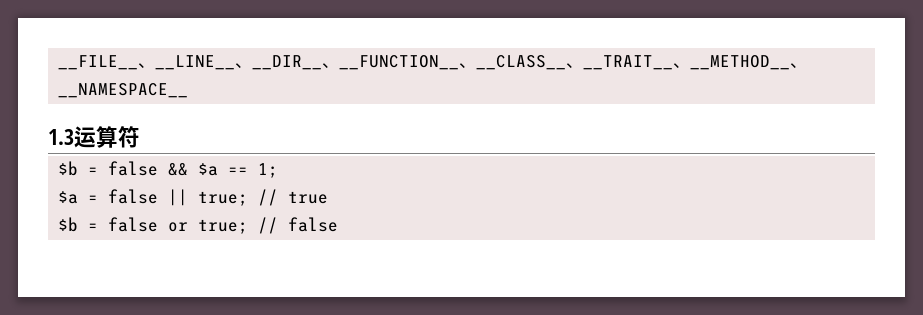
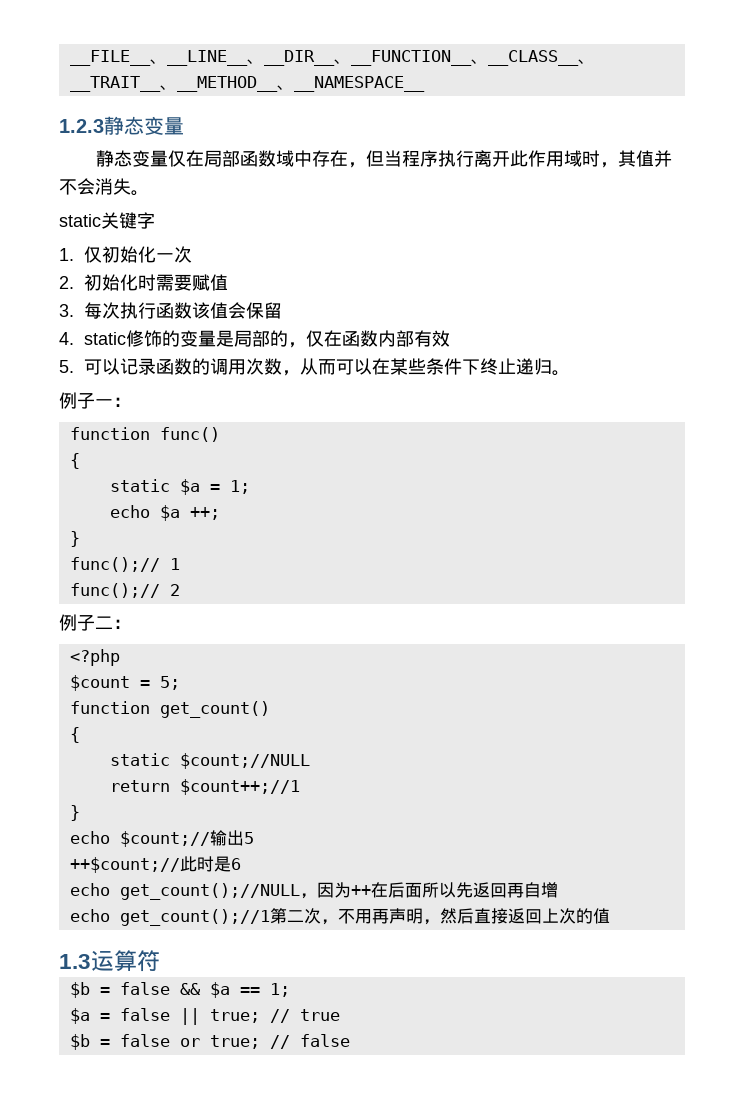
(189, 90) none -> [59,116,184,135] [95,150,672,168] [59,178,149,196] [59,212,155,229] [59,246,193,263] [59,274,229,291] [59,302,283,319] [59,330,451,348] [59,358,571,376] [59,392,131,409] [69,427,220,442] [69,453,80,469] [109,479,250,495] [109,505,220,521] [69,531,80,547] [69,557,180,572] [69,583,180,598] [59,614,131,631] [69,649,120,666] [69,675,180,691] [69,701,270,718] [69,727,80,743] [109,753,310,769] [109,779,300,795] [69,805,80,821] [69,830,254,847] [69,856,241,873] [69,882,558,900] [69,908,610,926] // 1.2.3静态变量 // 静态变量仅在局部函数域中存在，但当程序执行离开此作用域时，其值并不会消失。 // static关键字 // 1.仅初始化一次 // 2.初始化时需要赋值 // 3.每次执行函数该值会保留 // 4. static修饰的变量是局部的，仅在函数内部有效 // 5.可以记录函数的调用次数，从而可以在某些条件下终止递归。 // 例子一： // function func() // { // static $a = 1; // echo $a ++; // } // func();// 1 // func();// 2 // 例子二： // <?php // $count = 5; // function get_count() // { // static $count;//NULL // return $count++;//1 // } // echo $count;//输出5 // ++$count;//此时是6 // echo get_count();//NULL，因为++在后面所以先返回再自增 // echo get_count();//1第二次，不用再声明，然后直接返回上次的值

